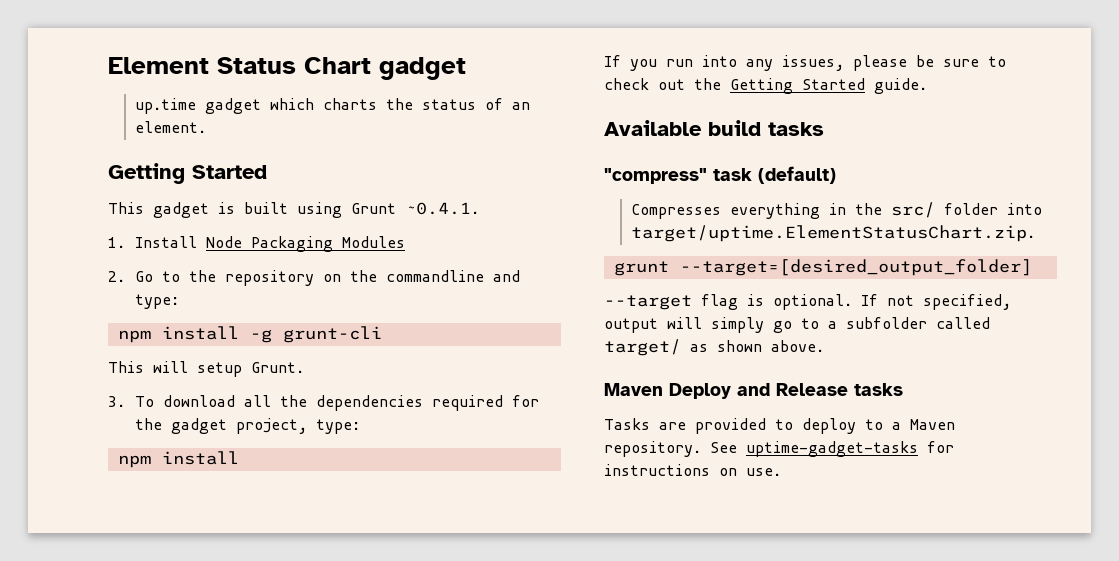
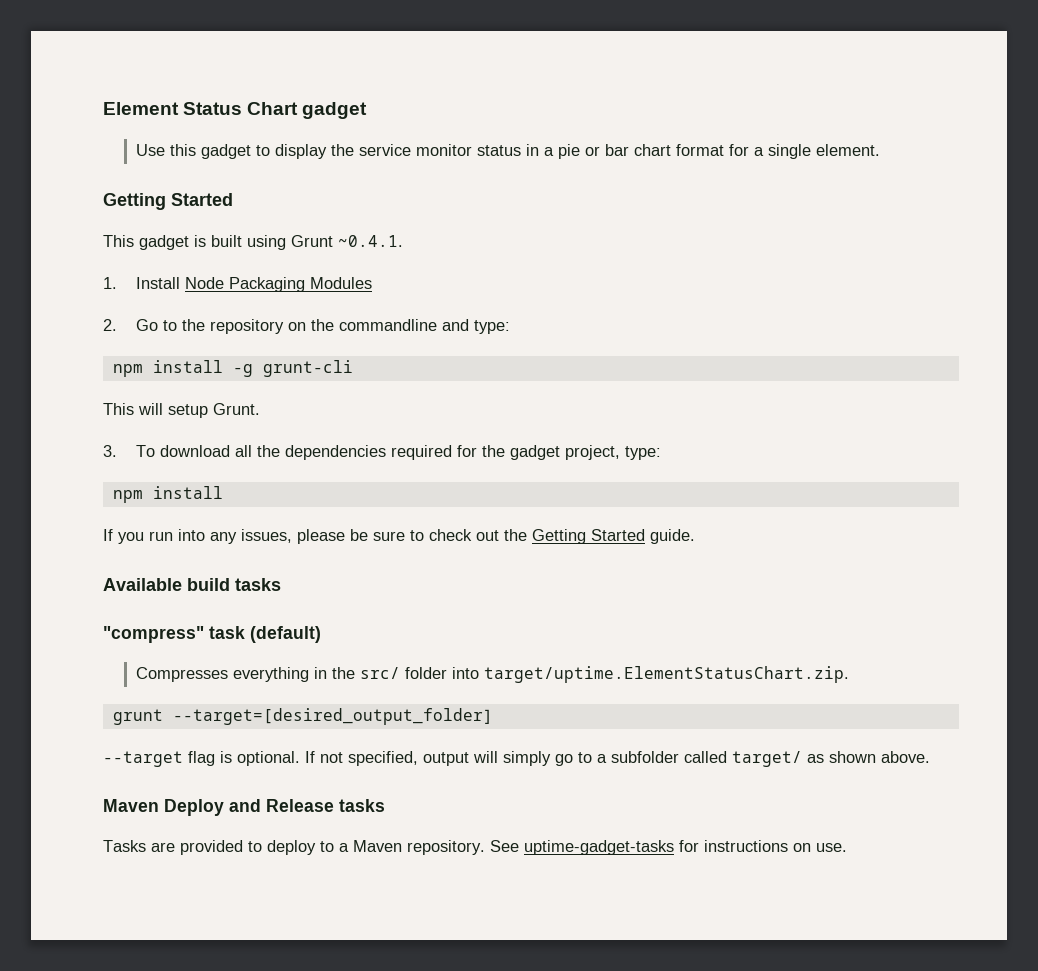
[134,98,530,114] up.time gadget which charts the status of an -> [135,144,811,159] Use this gadget to display the service monitor status in a pie or bar chart format for a single

